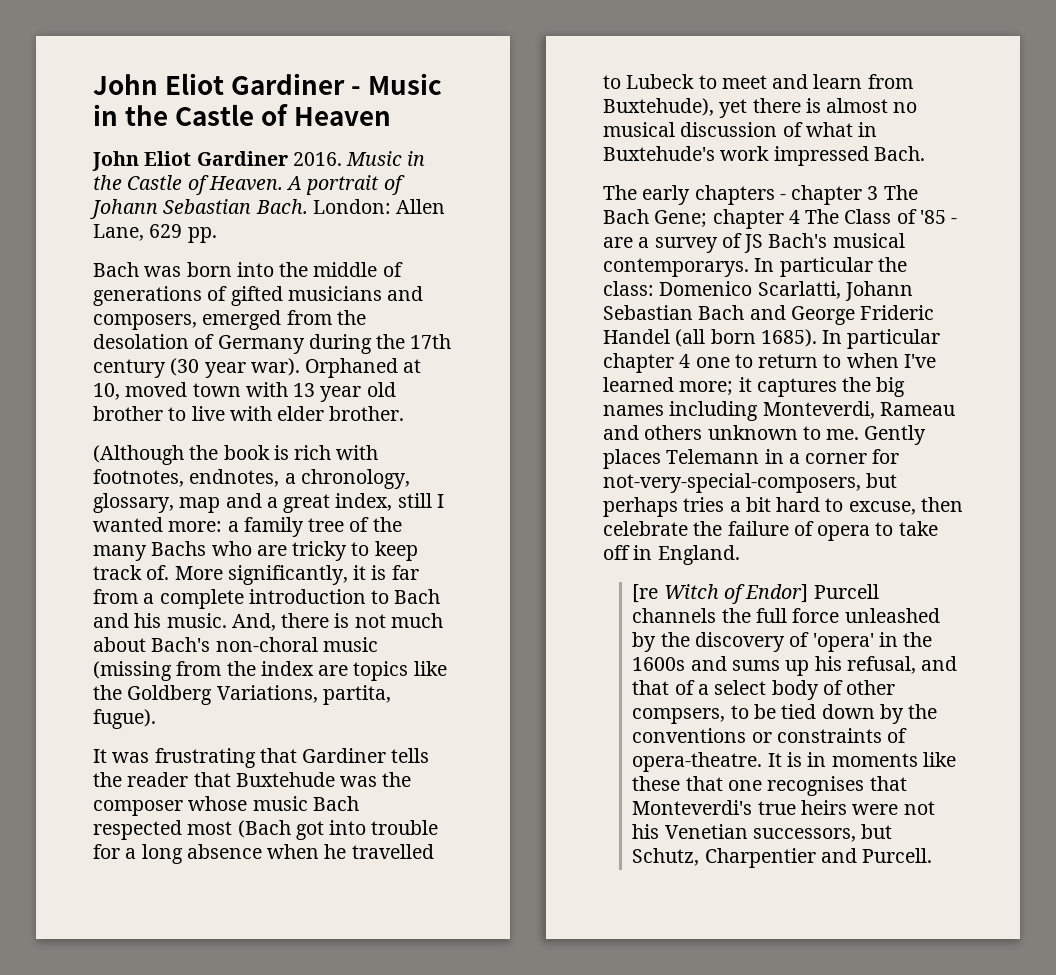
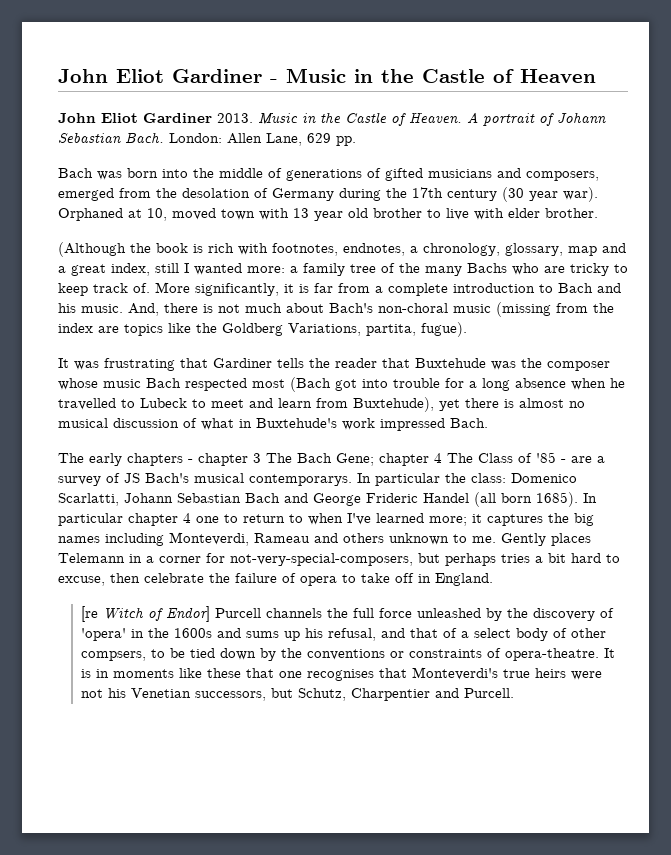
[292,152,342,166] 2016. -> [217,113,253,123] 2013.

